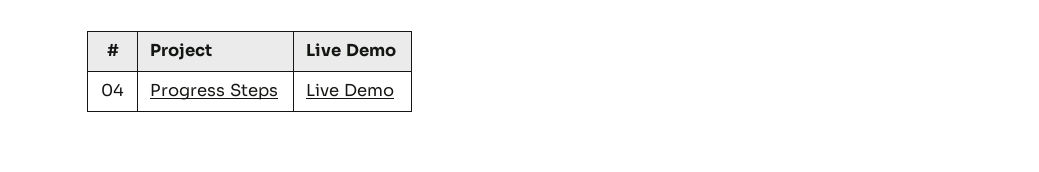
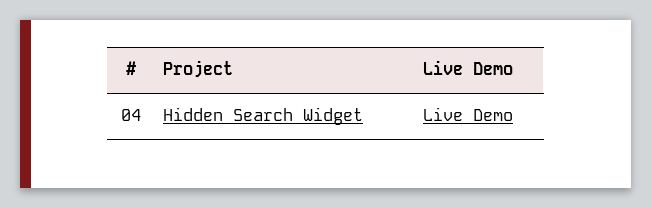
[150,83,278,100] Progress Steps -> [162,107,363,125] Hidden Search Widget

